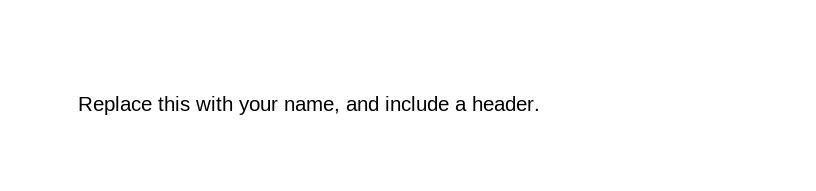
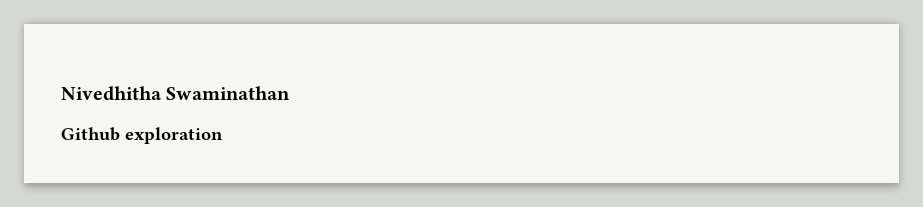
[78,96,540,115] Replace this with your name, and include a header. -> [61,86,291,101] [61,127,223,144] Nivedhitha Swaminathan // Github exploration

